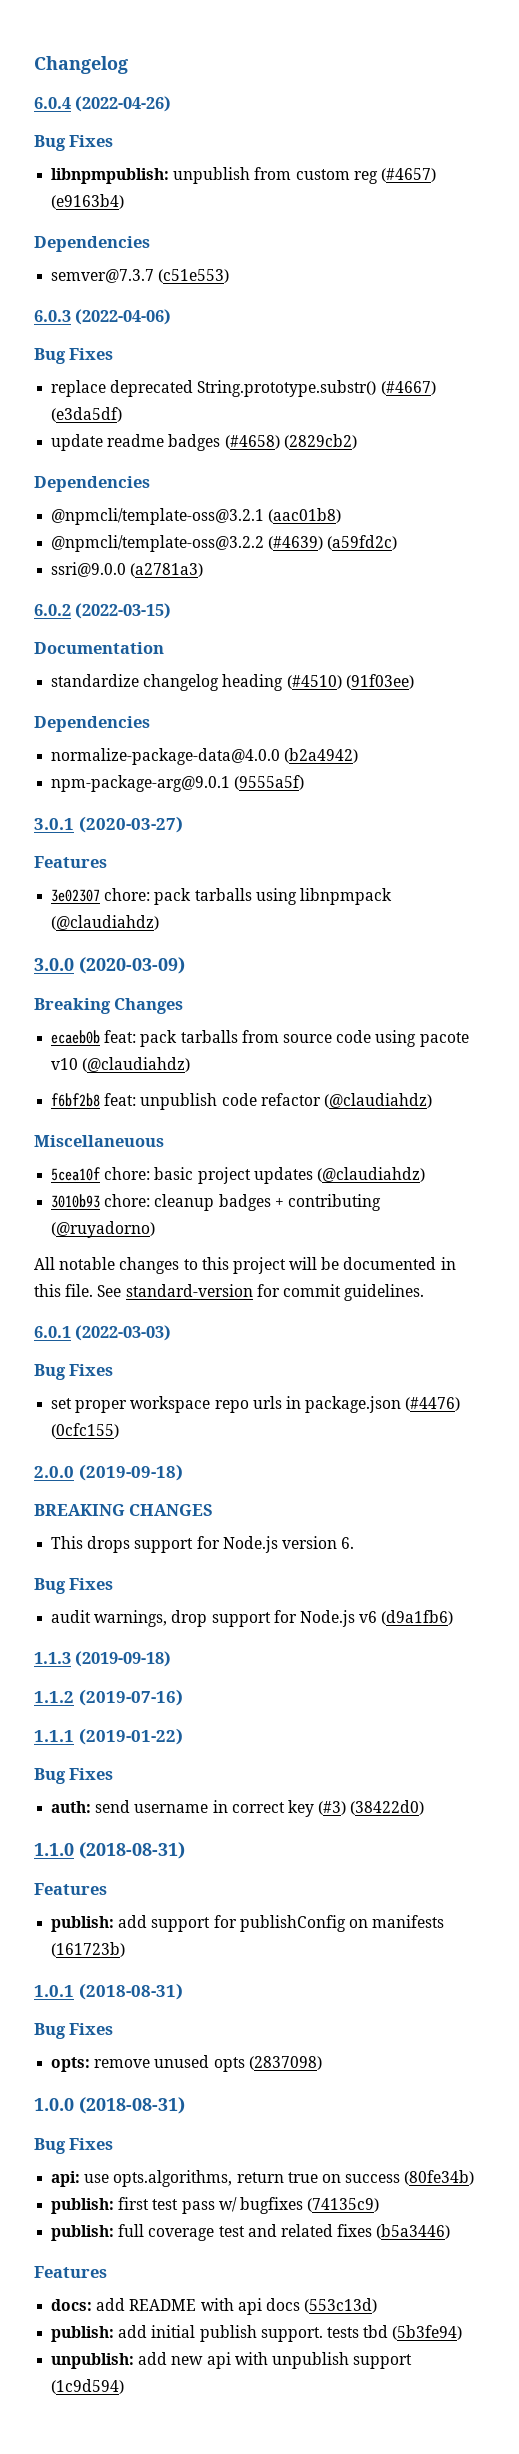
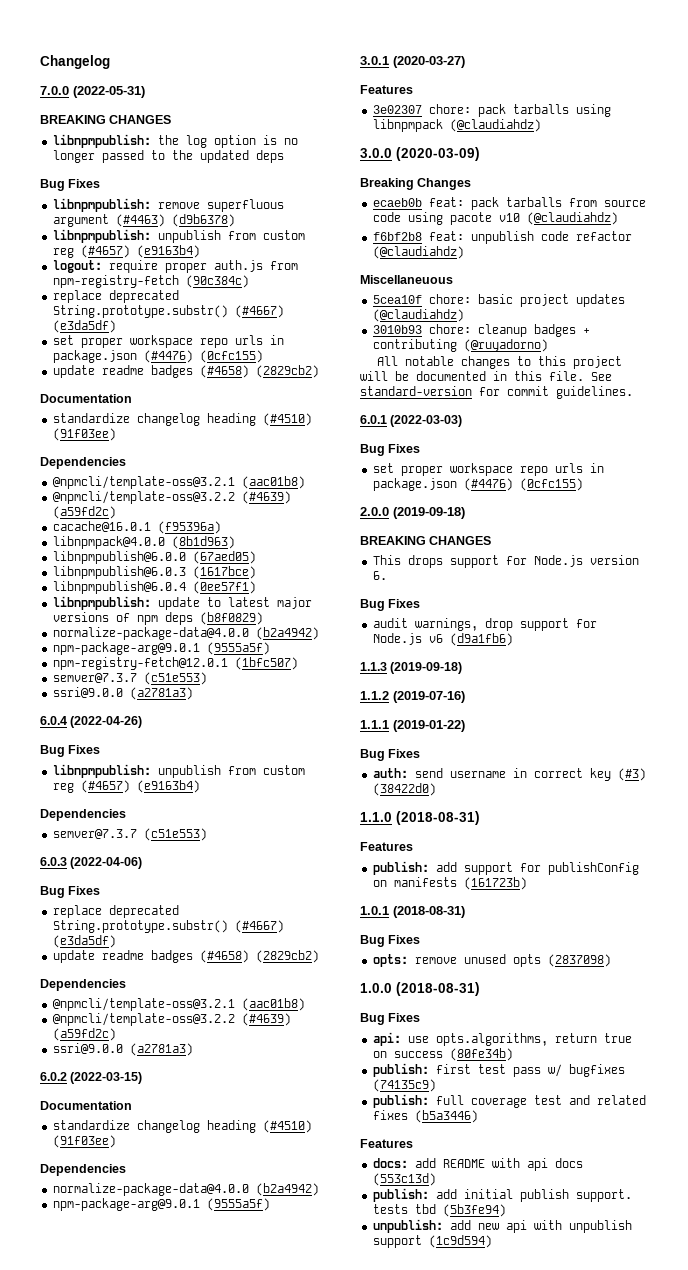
(128, 65) none -> [40,86,145,98] [40,115,172,124] [52,134,298,148] [52,150,284,163] [40,179,101,191] [52,198,284,212] [52,214,235,227] [52,229,305,243] [52,245,200,258] [52,260,298,273] [52,275,249,288] [52,290,179,303] [52,305,284,318] [52,320,116,333] [52,335,284,348] [52,350,263,363] [52,365,319,378] [40,394,132,403] [52,413,312,426] [52,428,116,441] [40,457,126,469] [52,476,305,489] [52,491,291,504] [52,506,116,519] [52,521,221,534] [52,536,235,549] [52,551,256,564] [52,566,256,579] [52,581,256,594] [52,596,312,610] [52,612,263,625] [52,627,319,640] [52,642,270,655] [52,657,298,670] [52,672,207,685] [52,687,193,700] // 7.0.0 (2022-05-31) // BREAKING CHANGES // libnpmpublish: the log option is no longer passed to the updated deps // Bug Fixes // libnpmpublish: remove superfluous argument (#4463) (d9b6378) // libnpmpublish: unpublish from custom reg (#4657) (e9163b4) // logout: require proper auth.js from npm-registry-fetch (90c384c) // replace deprecated String.prototype.substr() (#4667) (e3da5df) // set proper workspace repo urls in package.json (#4476) (0cfc155) // update readme badges (#4658) (2829cb2) // Documentation // standardize changelog heading (#4510) (91f03ee) // Dependencies // @npmcli/template-oss@3.2.1 (aac01b8) // @npmcli/template-oss@3.2.2 (#4639) (a59fd2c) // cacache@16.0.1 (f95396a) // libnpmpack@4.0.0 (8b1d963) // libnpmpublish@6.0.0 (67aed05) // libnpmpublish@6.0.3 (1617bce) // libnpmpublish@6.0.4 (0ee57f1) // libnpmpublish: update to latest major versions of npm deps (b8f0829) // normalize-package-data@4.0.0 (b2a4942) // npm-package-arg@9.0.1 (9555a5f) // npm-registry-fetch@12.0.1 (1bfc507) // semver@7.3.7 (c51e553) // ssri@9.0.0 (a2781a3)

